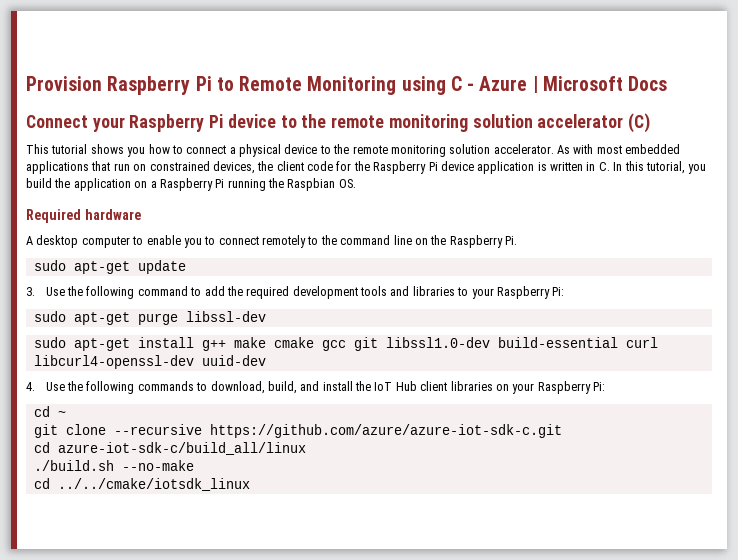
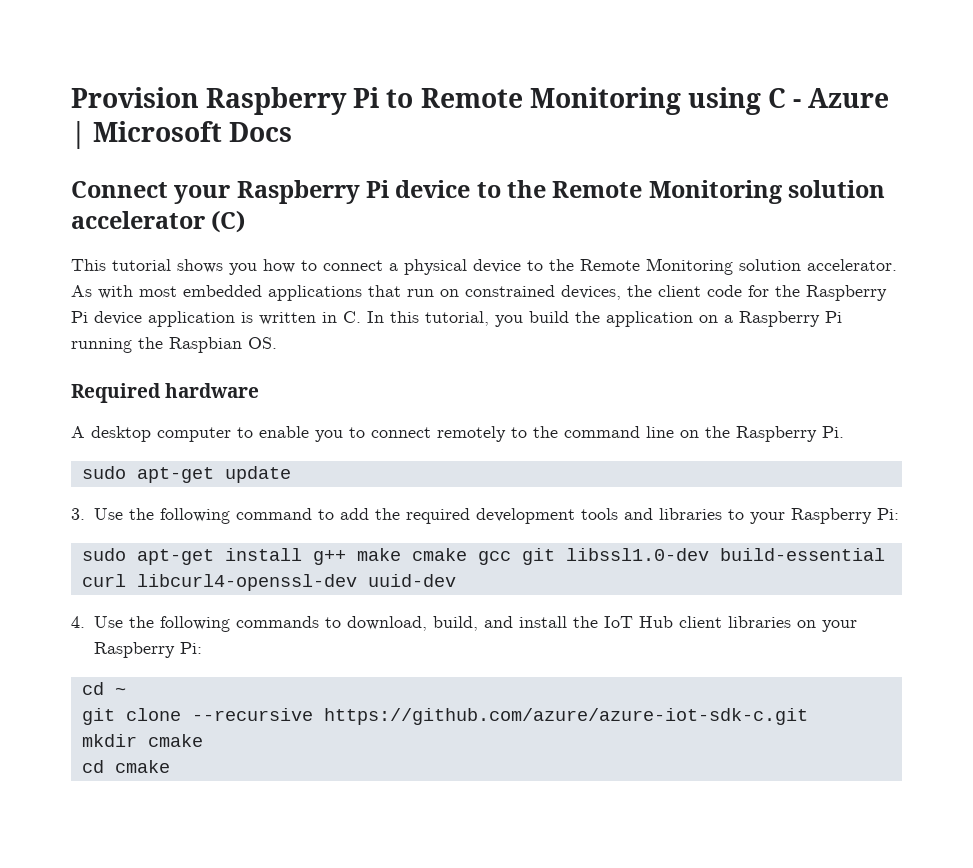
[331,114,468,132] remote monitoring -> [552,180,783,204] Remote Monitoring
[352,145,446,157] remote monitoring -> [580,258,733,275] Remote Monitoring
[33,311,266,325] // sudo apt-get purge libssl-dev -> (899, 514) none
[33,442,306,455] [33,460,194,471] [33,478,250,491] cd azure-iot-sdk-c/build_all/linux // ./build.sh --no-make // cd ../../cmake/iotsdk_linux -> [81,734,203,747] [81,760,170,773] mkdir cmake // cd cmake

